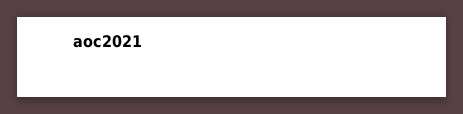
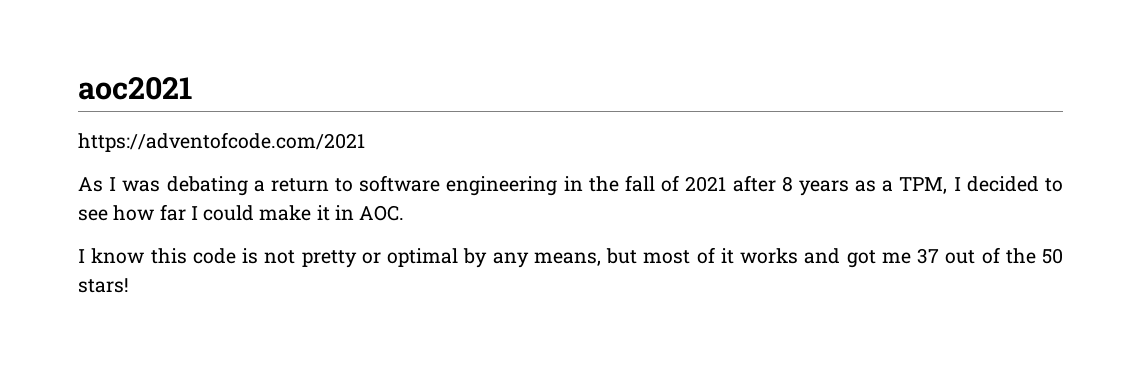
(142, 41) none -> [78,132,365,152] [78,175,1063,196] [78,204,405,221] [78,247,1063,268] [78,278,129,293] // https://adventofcode.com/2021 // As I was debating a return to software engineering in the fall of 2021 after 8 years as a TPM, I decided to see how far I could make it in AOC. // I know this code is not pretty or optimal by any means, but most of it works and got me 37 out of the 50 stars!

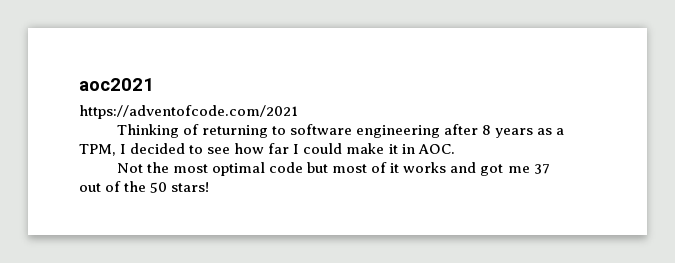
[78,175,727,196] As I was debating a return to software engineering in the fall of 2021 -> [116,124,441,138] Thinking of returning to software engineering
[78,248,601,268] I know this code is not pretty or optimal by any means, -> [116,162,304,176] Not the most optimal code

